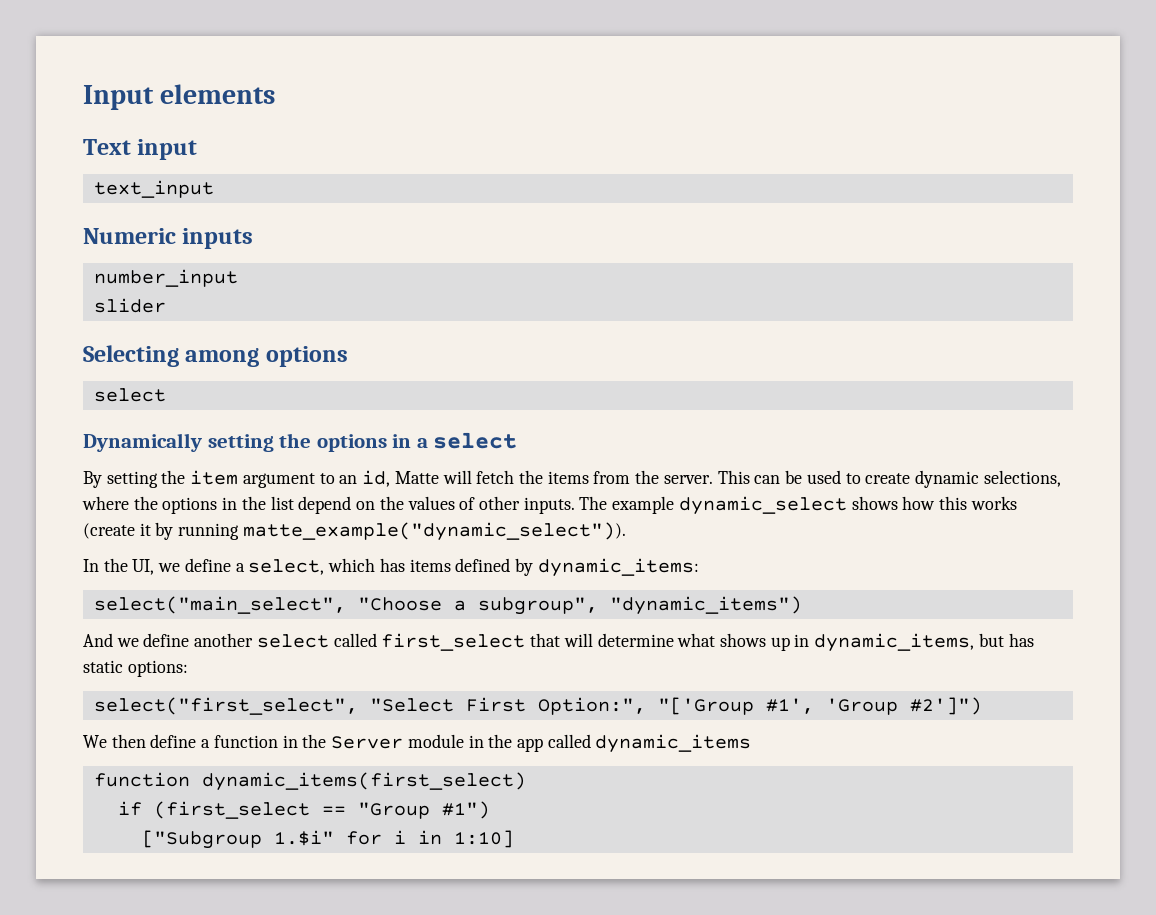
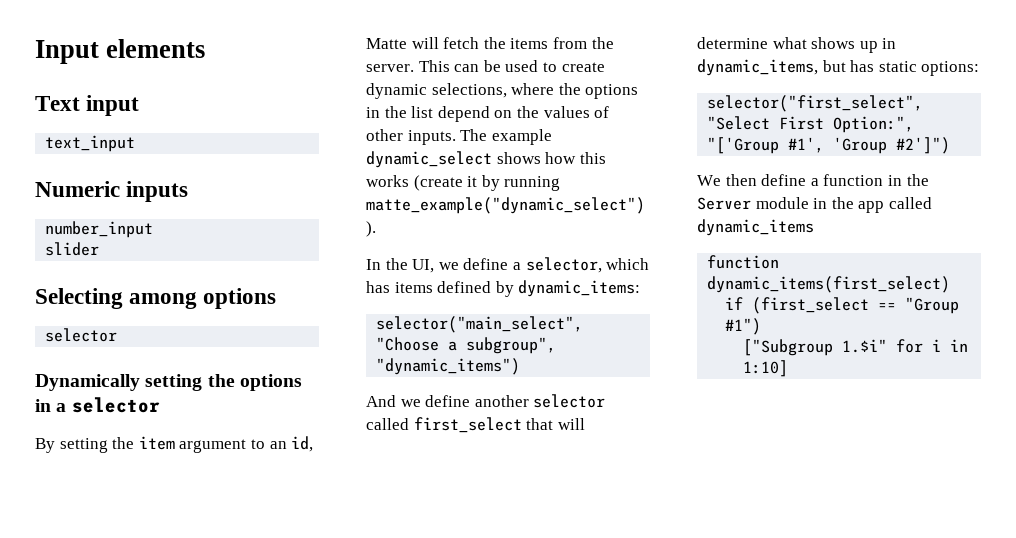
[93,388,166,402] select -> [45,328,118,342] selector
[433,432,518,449] select -> [71,397,160,413] selector
[248,559,325,575] select, -> [525,257,602,273] selector,
[93,596,346,614] select("main_select", -> [376,316,584,333] selector("main_select",
[256,634,329,648] select -> [533,394,606,408] selector
[93,697,358,715] select("first_select", -> [707,95,924,112] selector("first_select",

